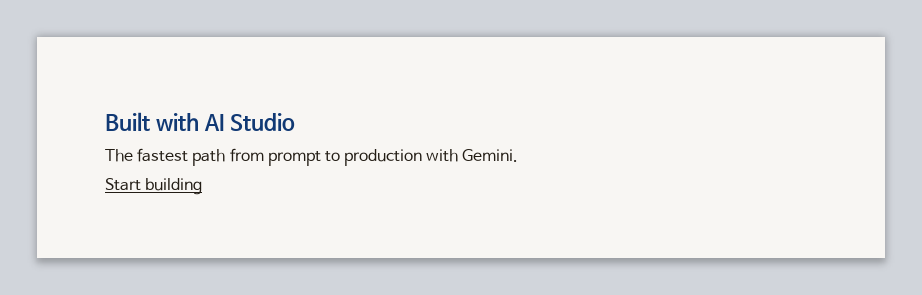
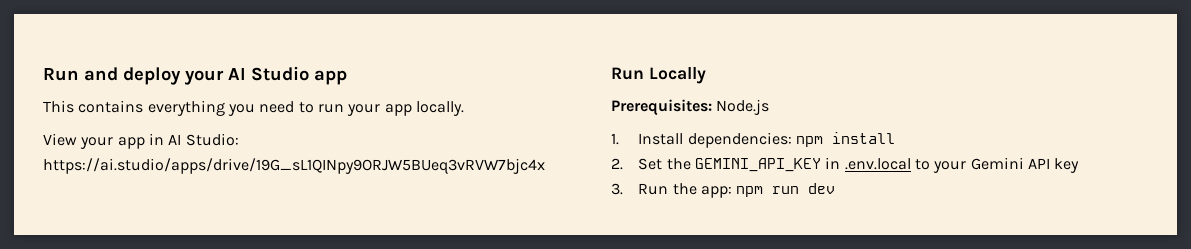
[105,112,295,131] [105,148,519,166] [105,178,203,195] Built with AI Studio // The fastest path from prompt to production with Gemini. // Start building -> [43,66,347,85] [43,100,464,116] [43,133,239,149] [43,158,545,174] [611,67,706,84] [611,99,770,116] [611,132,895,148] [611,157,1080,173] [611,183,836,198] Run and deploy your AI Studio app // This contains everything you need to run your app locally. // View your app in AI Studio: https://ai.studio/apps/drive/19G_sL1QINpy9ORJW5BUeq3vRVW7bjc4x // Run Locally // Prerequisites: Node.js // 1. Install dependencies: npm install // 2. Set the GEMINI_API_KEY in .env.local to your Gemini API key // 3. Run the app: npm run dev

